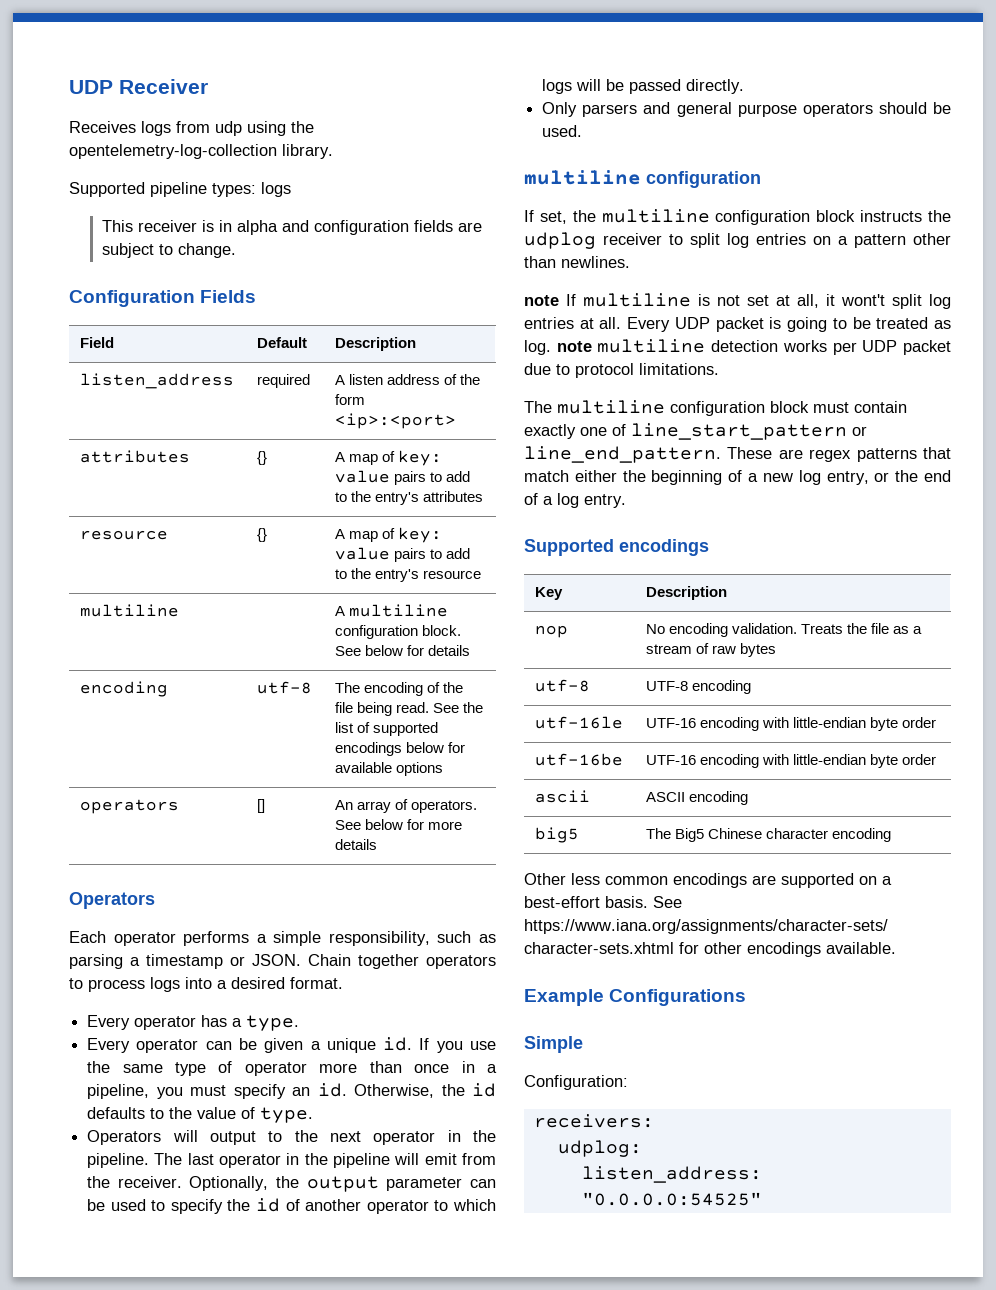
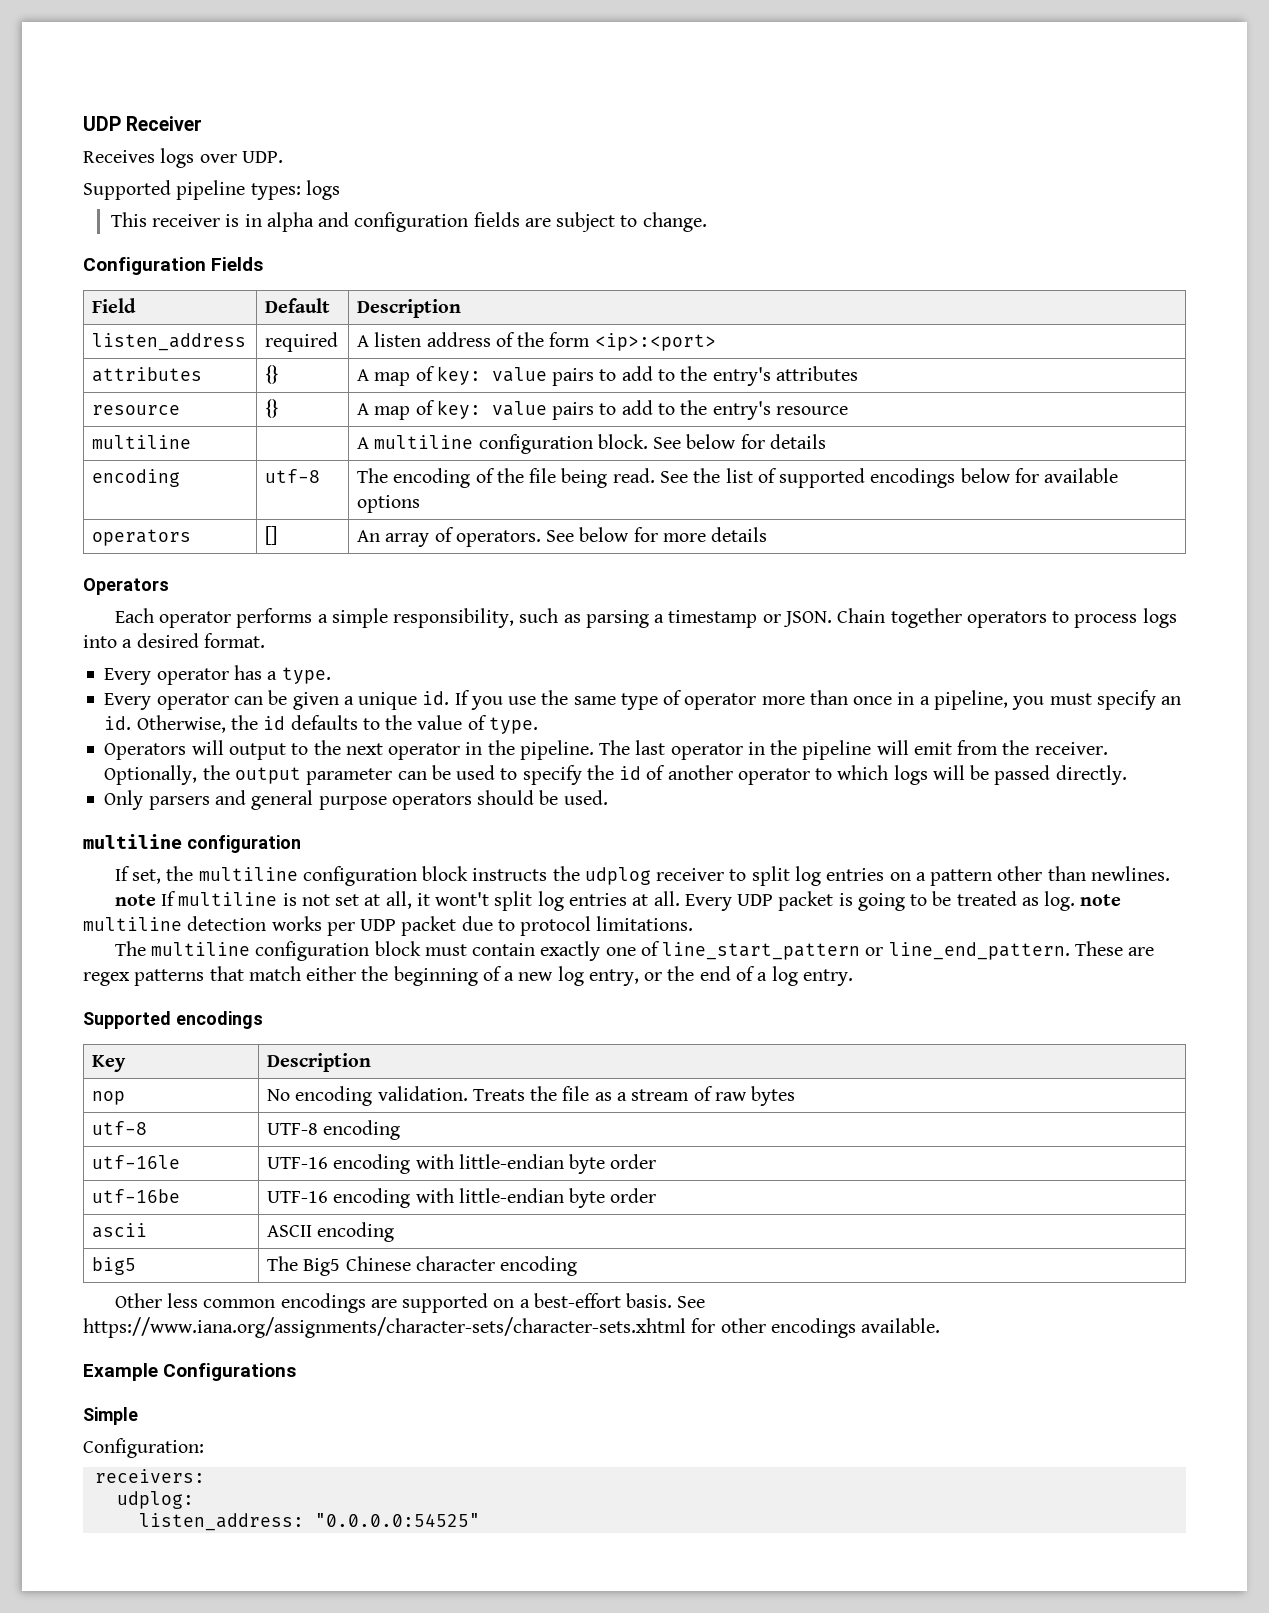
[176,121,314,136] [69,144,333,159] from udp using the opentelemetry-log-collection library. -> [199,151,283,163] over UDP.

